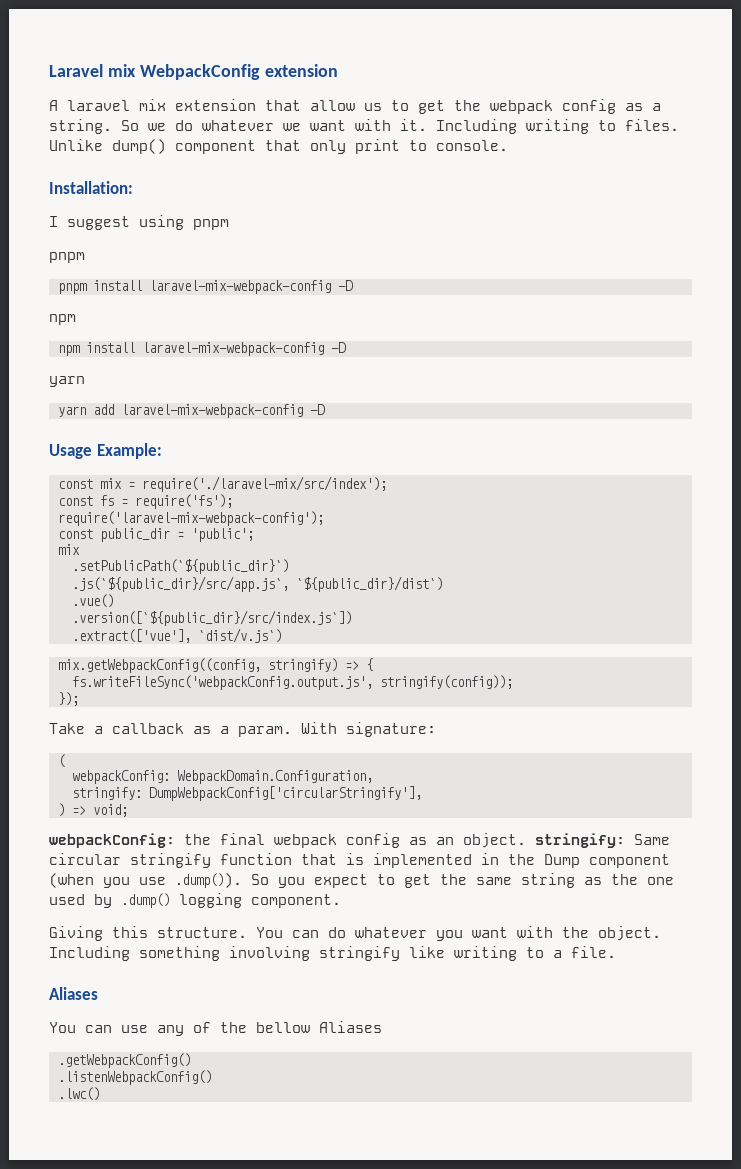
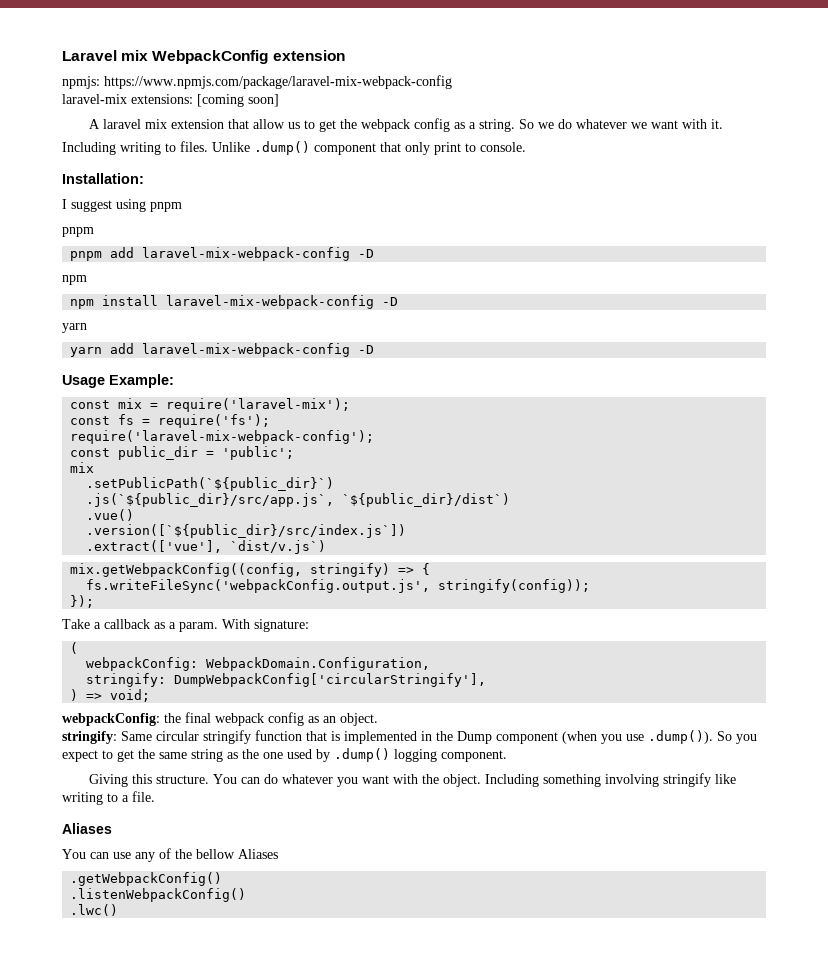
(338, 70) none -> [62,75,452,89] [62,94,279,107] // npmjs: https://www.npmjs.com/package/laravel-mix-webpack-config // laravel-mix extensions: [coming soon]
(427, 125) none -> (724, 124) //
[112,139,166,154] dump() -> [254,141,310,155] .dump()
[92,280,142,291] install -> [110,247,135,258] add
[141,476,387,492] require('./laravel-mix/src/index'); -> [166,398,351,412] require('laravel-mix');
(526, 840) none -> (378, 719) //

